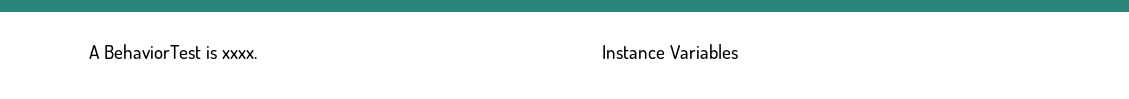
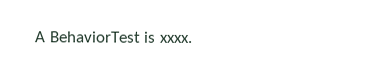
[602,44,739,59] // Instance Variables -> (193, 39) none

